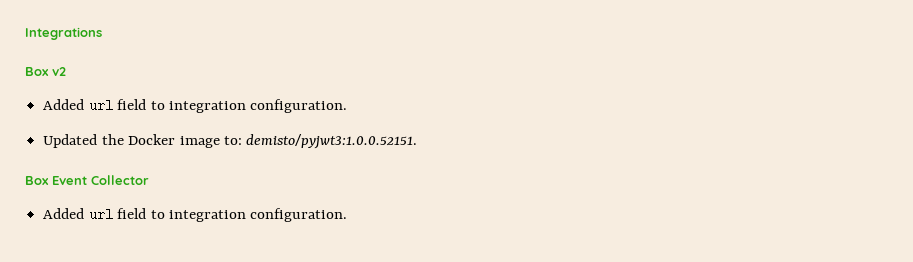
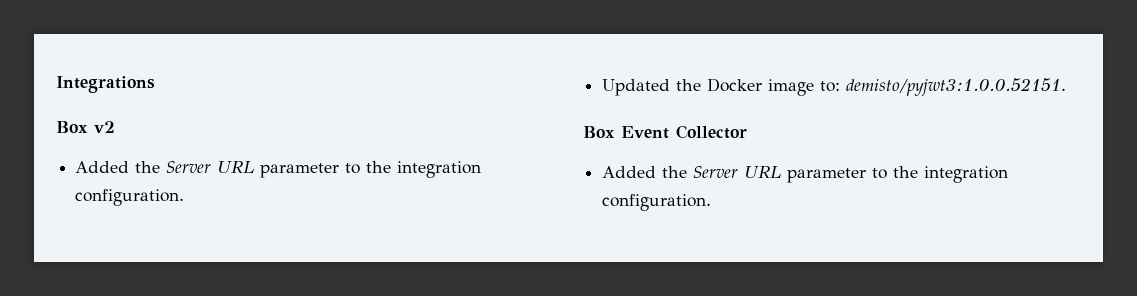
[88,99,165,110] url field to -> [135,161,392,178] the Server URL parameter to the
[88,208,165,219] url field to -> [662,166,919,183] the Server URL parameter to the

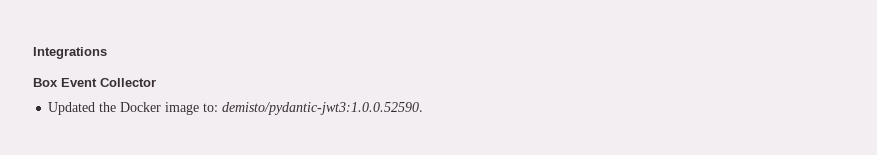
[94,121,115,133] [75,161,482,178] [75,189,185,206] v2 // Added the Server URL parameter to the integration configuration. -> [61,78,156,87] Event Collector
[846,78,1067,96] [583,125,747,139] [602,166,1009,183] [602,194,712,211] demisto/pyjwt3:1.0.0.52151. // Box Event Collector // Added the Server URL parameter to the integration configuration. -> [222,102,424,115] demisto/pydantic-jwt3:1.0.0.52590.

